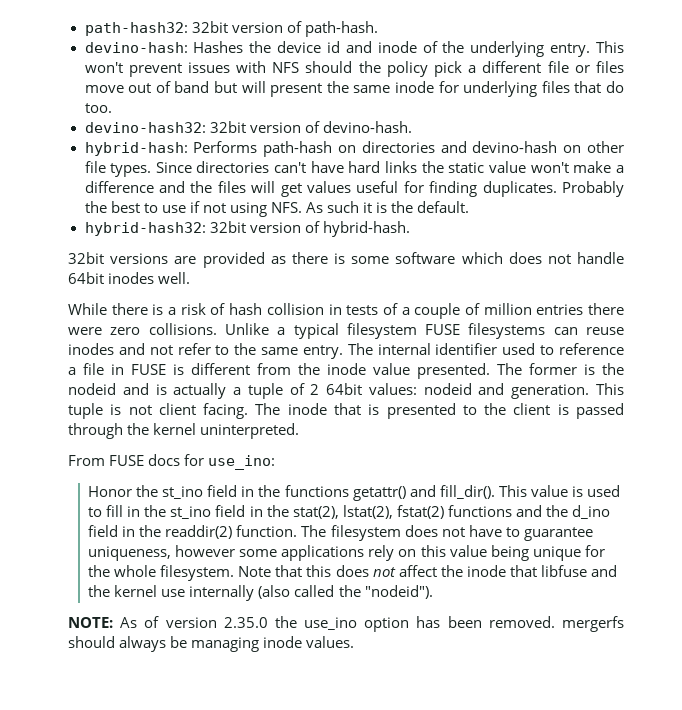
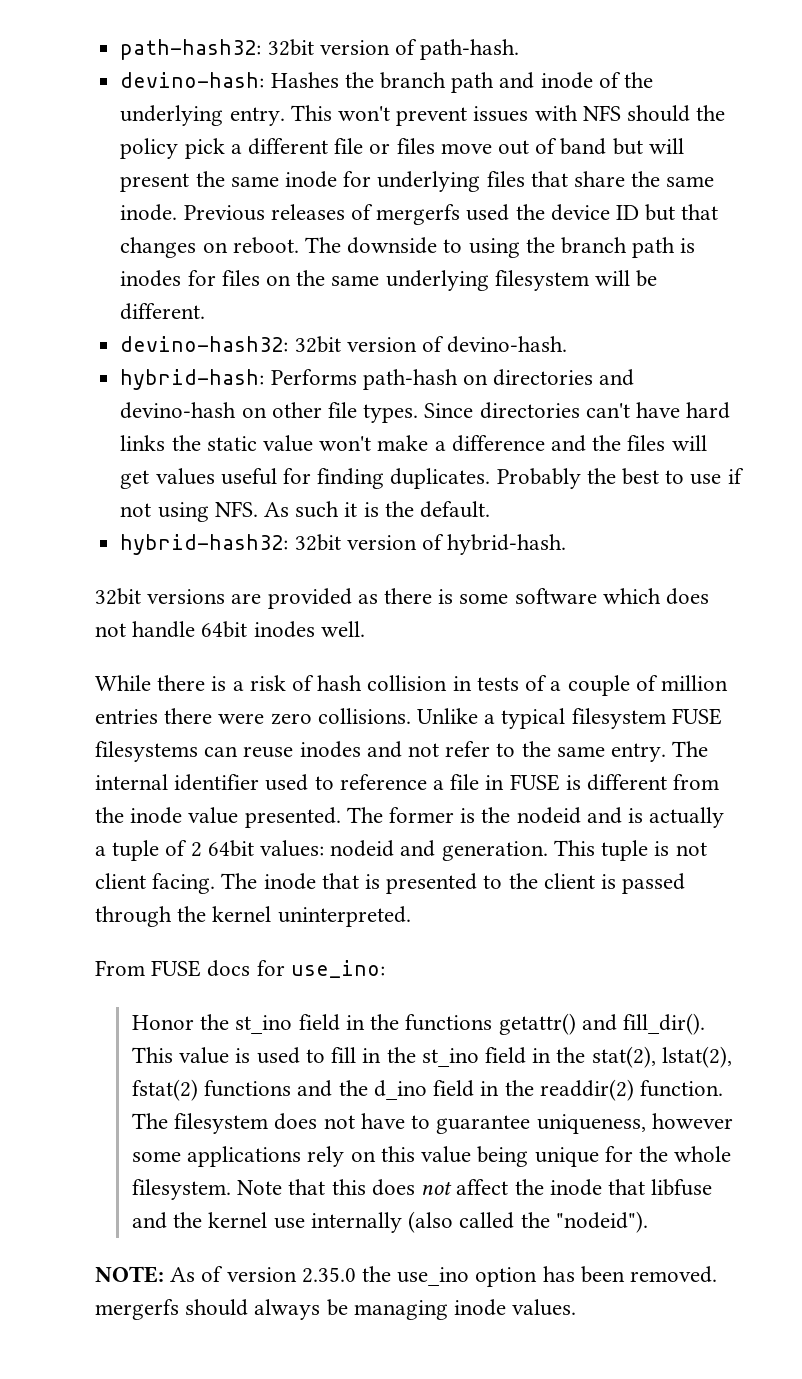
[277,41,340,53] device id -> [379,72,495,93] branch path
[605,81,624,93] [84,103,112,113] do too. -> [573,171,715,187] [120,204,719,225] [120,237,696,258] [120,270,658,291] [120,303,206,320] share the same inode. Previous releases of mergerfs used the device ID but that changes on reboot. The downside to using the branch path is inodes for files on the same underlying filesystem will be different.

